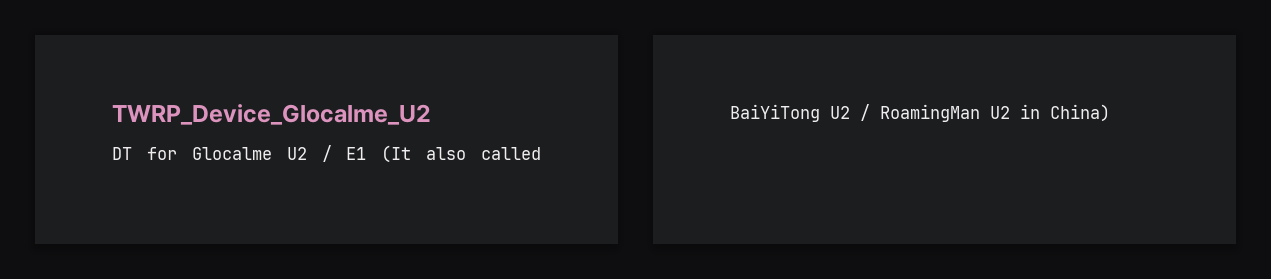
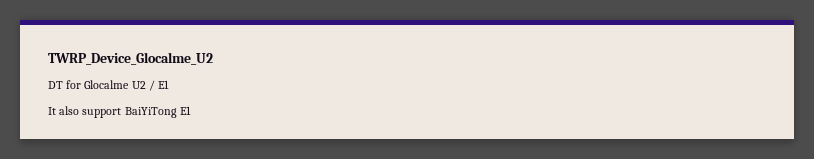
[381,145,541,163] [730,104,1110,122] (It also called BaiYiTong U2 / RoamingMan U2 in China) -> [48,106,191,118] // It also support BaiYiTong E1

